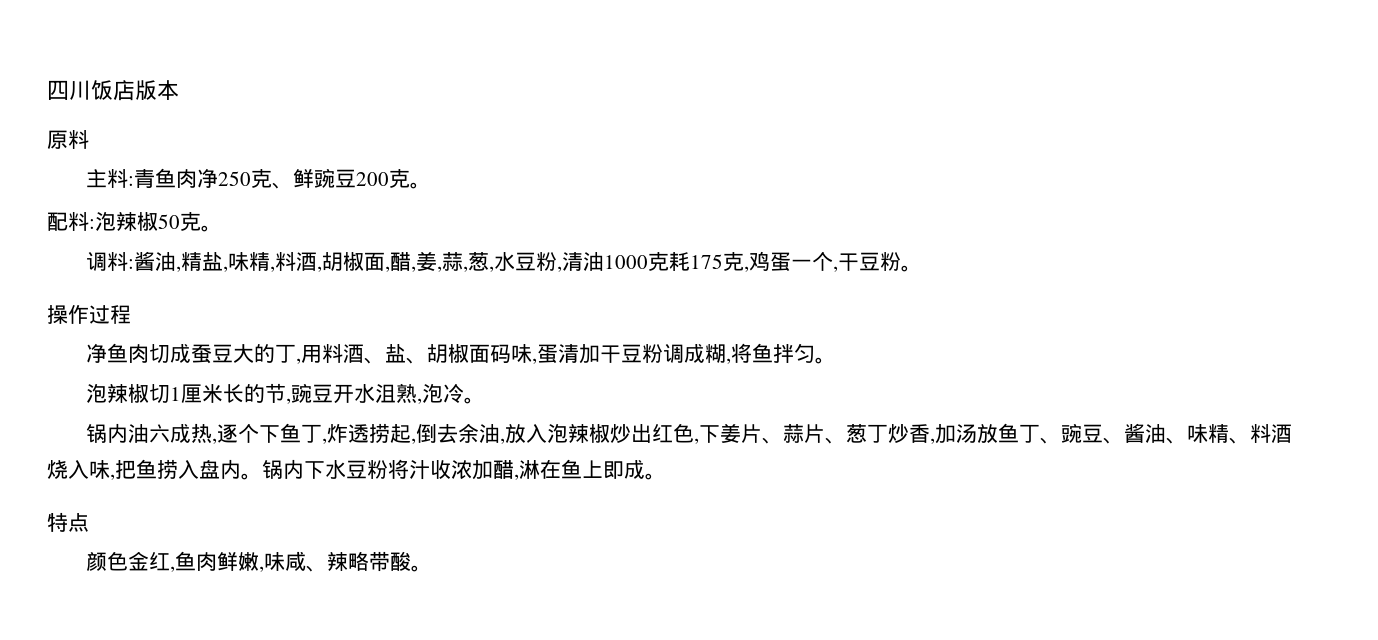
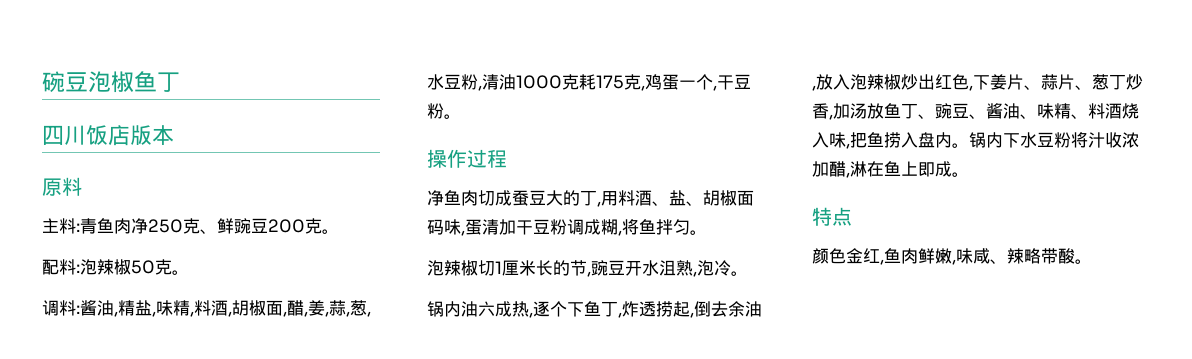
(47, 90) none -> [42,71,180,93] 碗豆泡椒鱼丁 //

